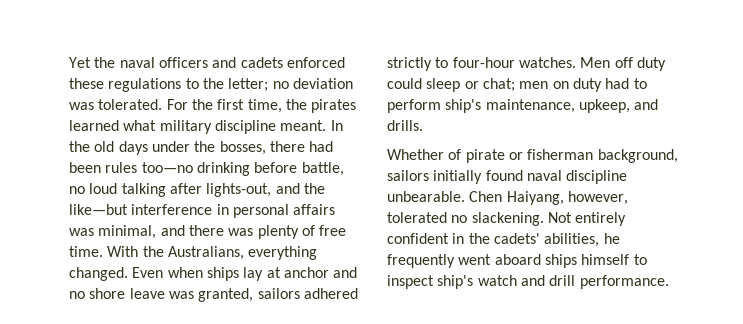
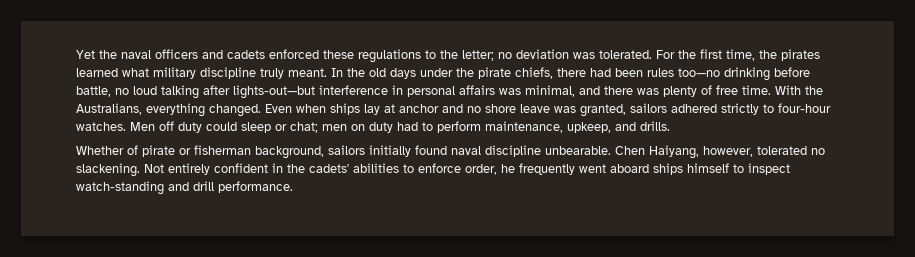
(276, 127) none -> [260,68,284,79] truly
[219,141,266,155] bosses, -> [478,67,553,79] pirate chiefs,
[206,183,325,197] [69,204,128,215] lights-out, and the like—but -> [233,85,315,99] lights-out—but
[445,99,482,113] ship's -> (481, 127) none
[544,233,600,247] abilities, -> [353,163,497,175] abilities to enforce order,
[437,275,517,289] ship's watch -> [76,181,164,195] watch-standing

